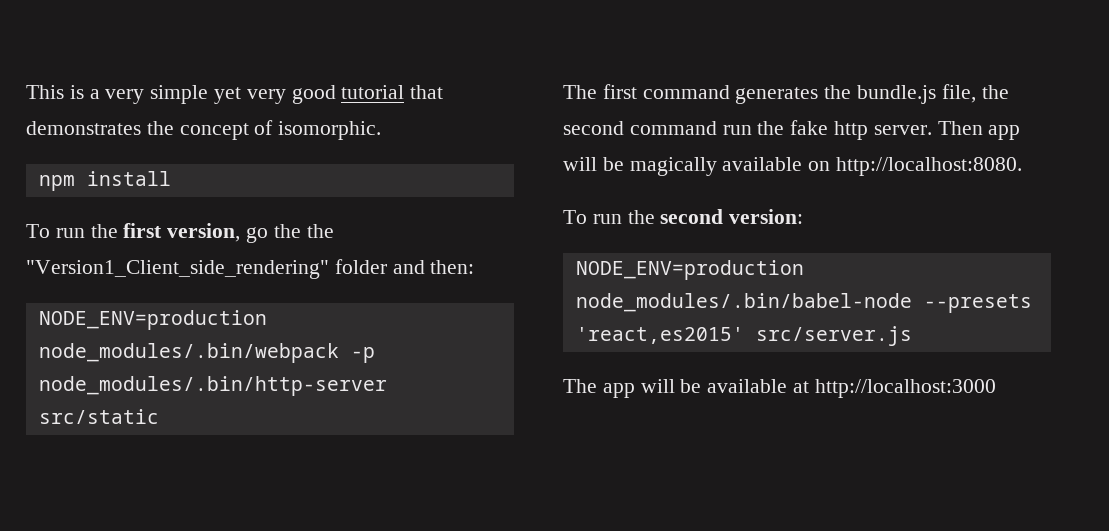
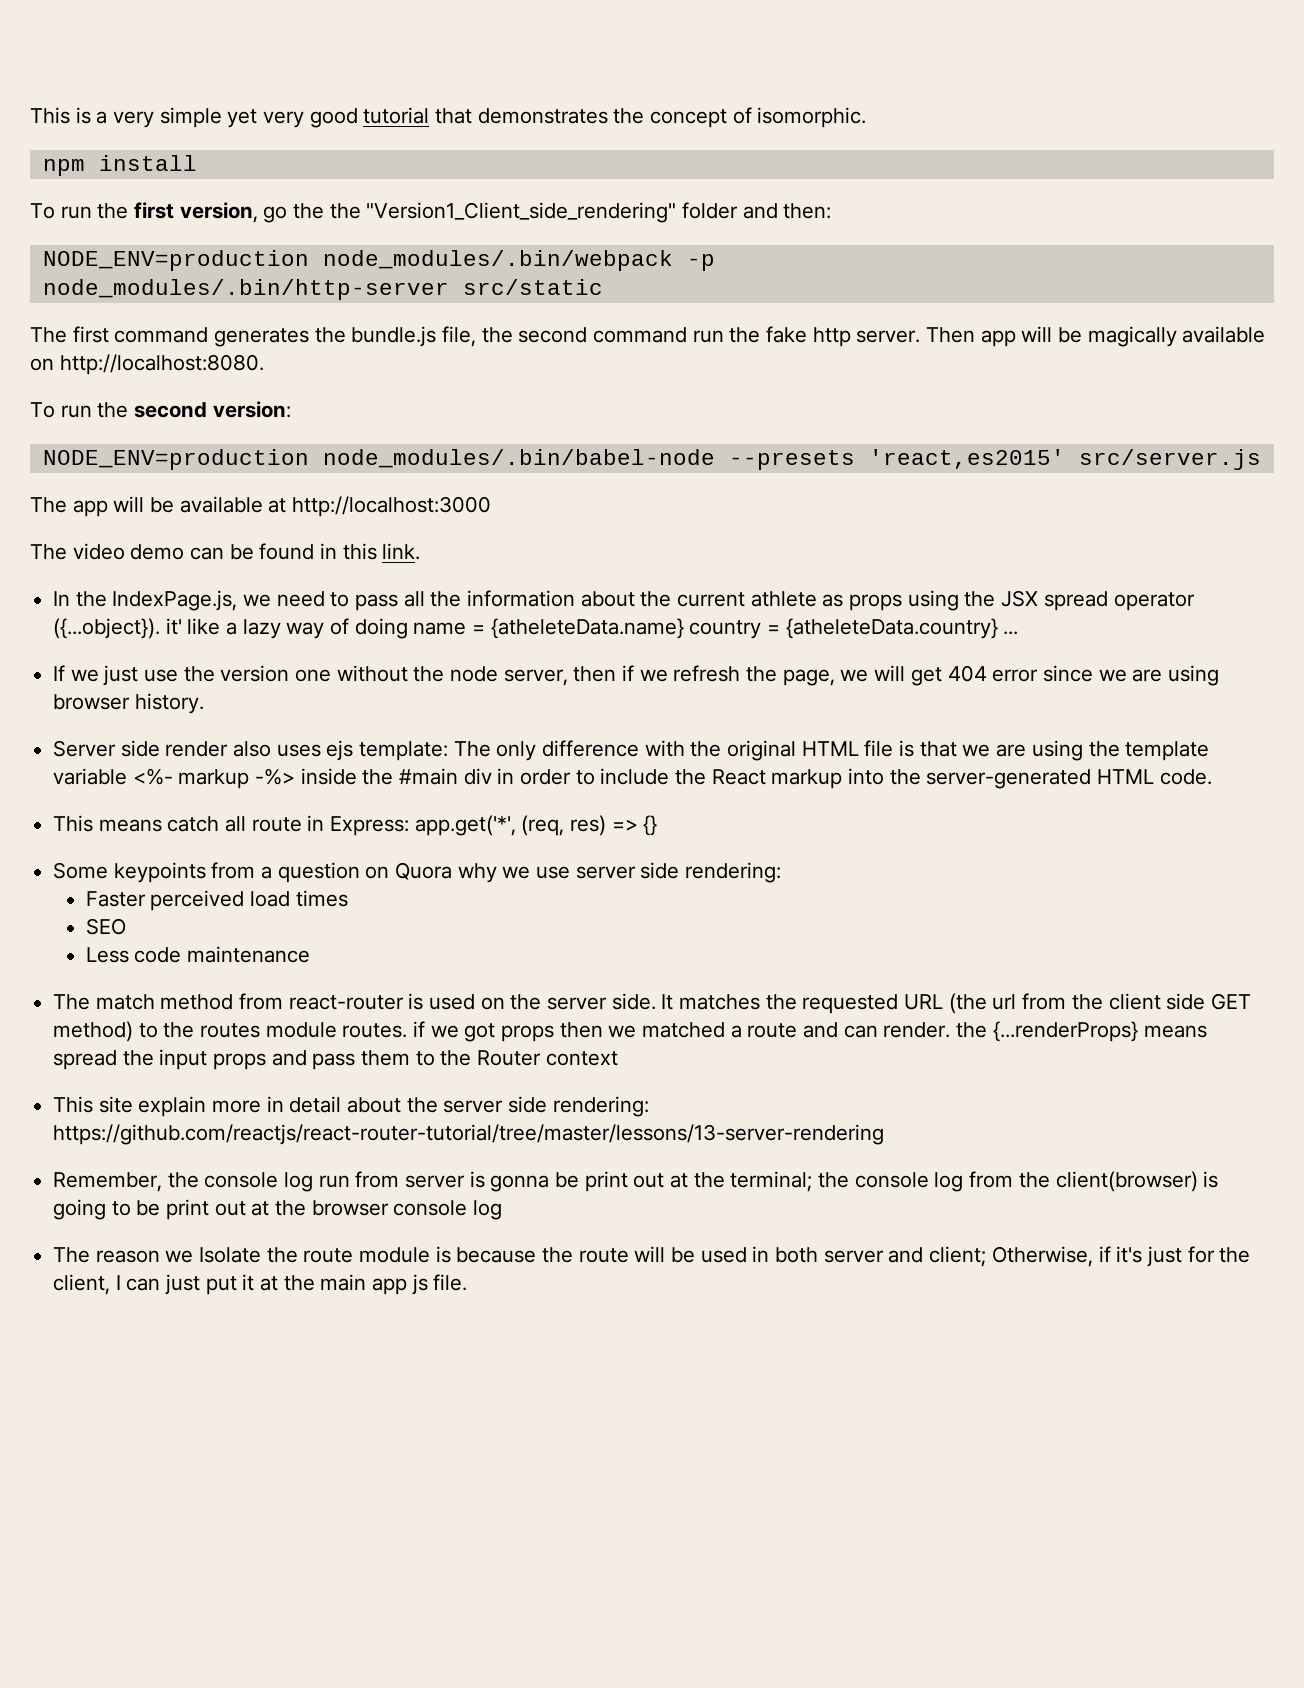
(996, 388) none -> [30,543,421,560] [53,590,1195,611] [53,618,1019,639] [53,665,1219,686] [53,693,204,714] [53,740,1210,761] [53,768,1212,789] [53,815,658,836] [53,862,782,883] [85,890,348,911] [85,918,126,935] [85,946,310,963] [53,993,1251,1014] [53,1021,1207,1042] [53,1049,618,1070] [53,1096,649,1117] [53,1124,885,1145] [53,1171,1219,1192] [53,1199,503,1220] [53,1246,1251,1267] [53,1274,468,1295] // The video demo can be found in this link. // In the IndexPage.js, we need to pass all the information about the current athlete as props using the JSX spread operator ({...object}). it' like a lazy way of doing name = {atheleteData.name} country = {atheleteData.country} ... // If we just use the version one without the node server, then if we refresh the page, we will get 404 error since we are using browser history. // Server side render also uses ejs template: The only difference with the original HTML file is that we are using the template variable <%- markup -%> inside the #main div in order to include the React markup into the server-generated HTML code. // This means catch all route in Express: app.get('*', (req, res) => {} // Some keypoints from a question on Quora why we use server side rendering: // Faster perceived load times // SEO // Less code maintenance // The match method from react-router is used on the server side. It matches the requested URL (the url from the client side GET method) to the routes module routes. if we got props then we matched a route and can render. the {...renderProps} means spread the input props and pass them to the Router context // This site explain more in detail about the server side rendering: https://github.com/reactjs/react-router-tutorial/tree/master/lessons/13-server-rendering // Remember, the console log run from server is gonna be print out at the terminal; the console log from the client(browser) is going to be print out at the browser console log // The reason we Isolate the route module is because the route will be used in both server and client; Otherwise, if it's just for the client, I can just put it at the main app js file.

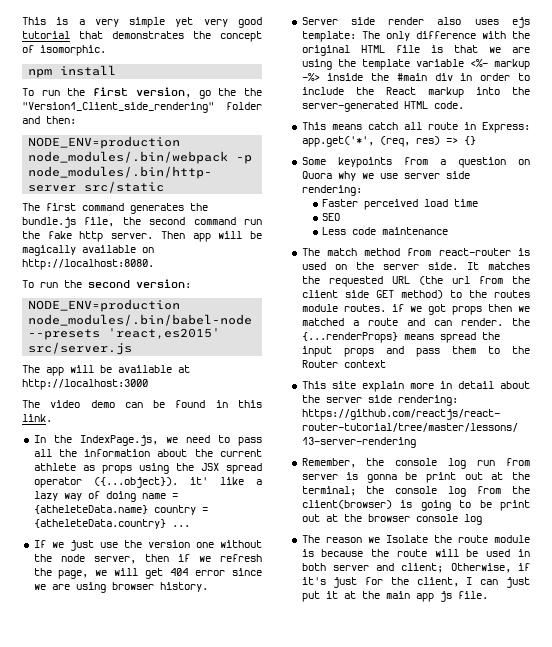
[295,890,348,907] times -> [454,199,479,207] time

